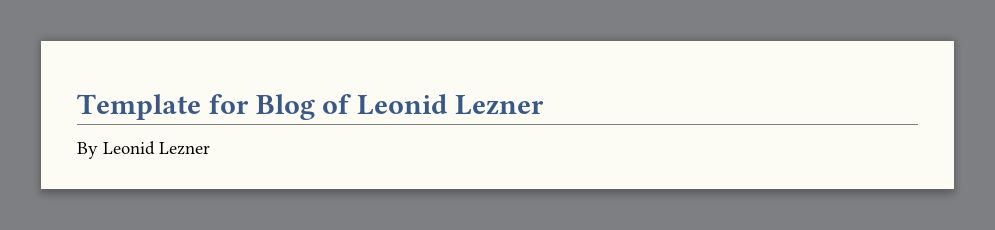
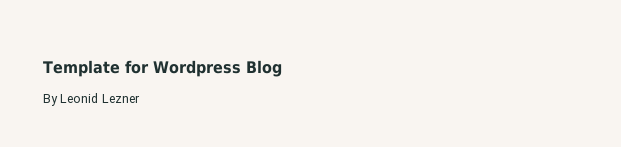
(249, 104) none -> [152,60,241,77] Wordpress
[322,94,545,115] of Leonid Lezner -> (282, 68) none

